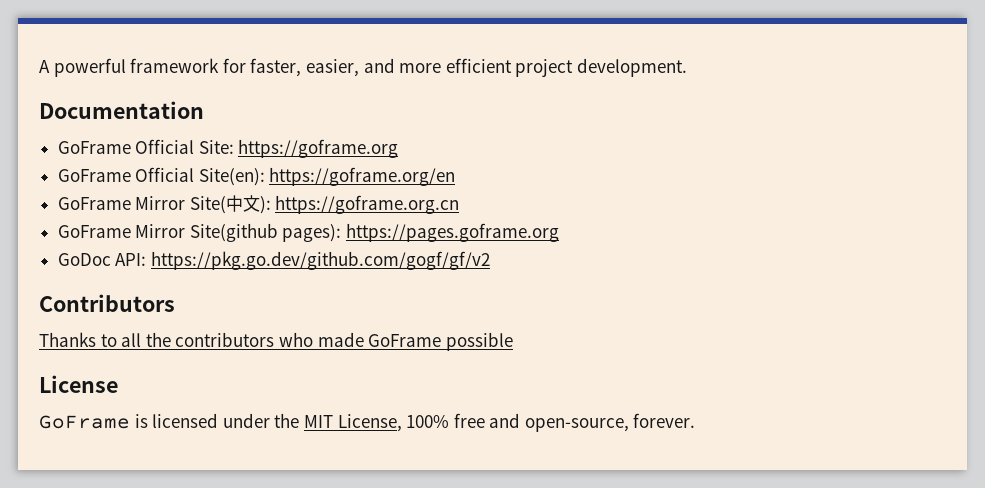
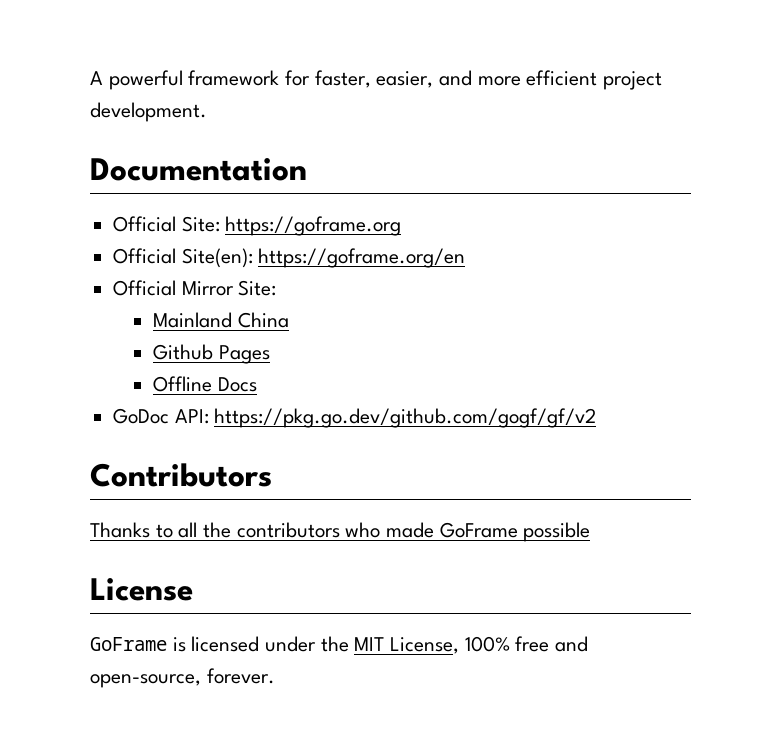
[57,141,131,154] GoFrame -> (307, 169) none
[57,169,131,182] GoFrame -> (402, 226) none
[57,195,460,214] [57,223,560,242] GoFrame Mirror Site(中文): https://goframe.org.cn // GoFrame Mirror Site(github pages): https://pages.goframe.org -> [113,280,277,296] [153,312,289,328] [153,344,270,364] [153,376,257,392] Official Mirror Site: // Mainland China // Github Pages // Offline Docs

